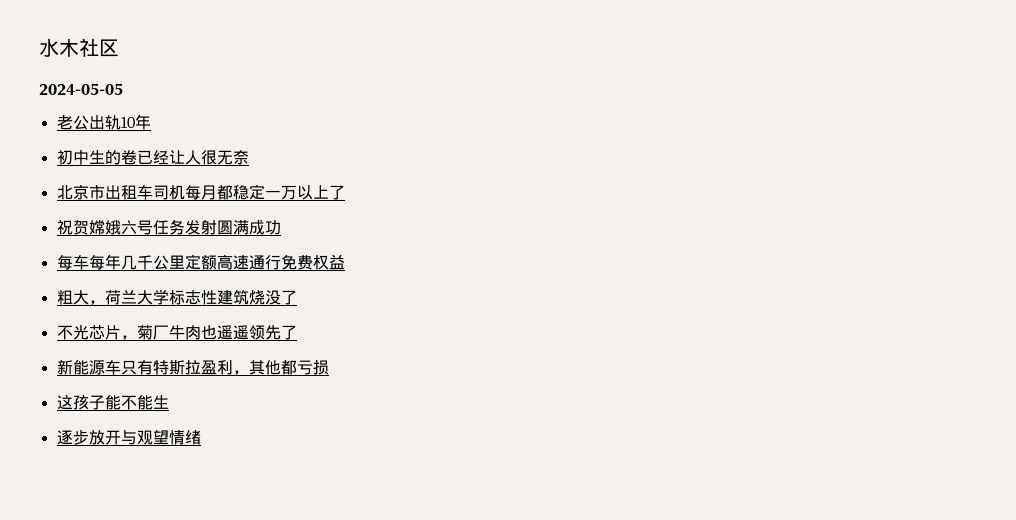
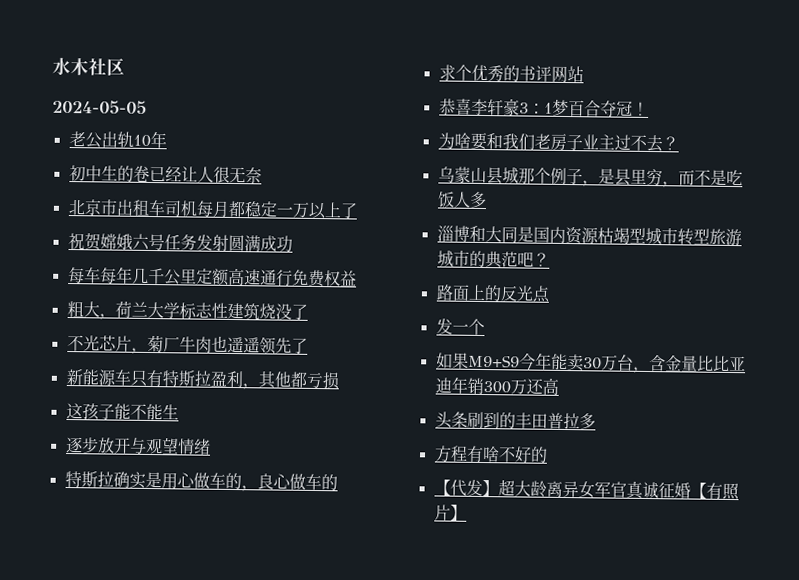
(201, 437) none -> [64,470,338,492] [438,64,584,84] [438,98,649,117] [437,132,679,153] [437,166,743,188] [436,191,487,209] [436,225,742,247] [436,250,550,269] [435,284,551,303] [435,318,485,336] [435,352,746,374] [434,376,559,395] [434,411,596,430] [433,445,548,463] [433,479,740,501] [433,504,467,521] // 特斯拉确实是用心做车的，良心做车的 // 求个优秀的书评网站 // 恭喜李轩豪3：1梦百合夺冠！ // 为啥要和我们老房子业主过不去？ // 乌蒙山县城那个例子，是县里穷，而不是吃饭人多 // 淄博和大同是国内资源枯竭型城市转型旅游城市的典范吧？ // 路面上的反光点 // 发一个 // 如果M9+S9今年能卖30万台，含金量比比亚迪年销300万还高 // 头条刷到的丰田普拉多 // 方程有啥不好的 // 【代发】超大龄离异女军官真诚征婚【有照片】

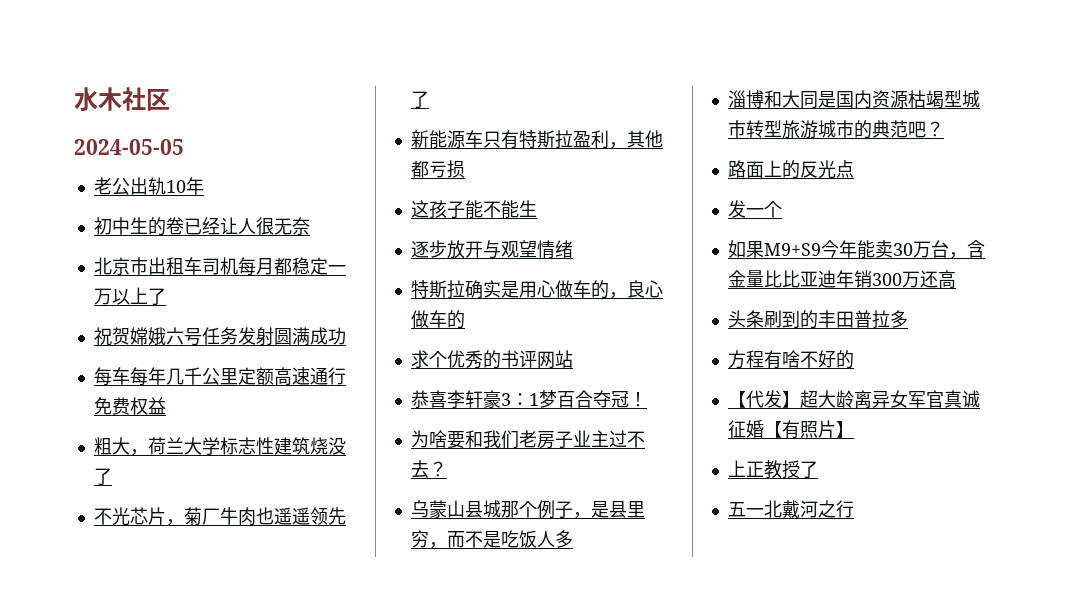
(467, 512) none -> [727,460,818,479] [727,500,854,518] // 上正教授了 // 五一北戴河之行

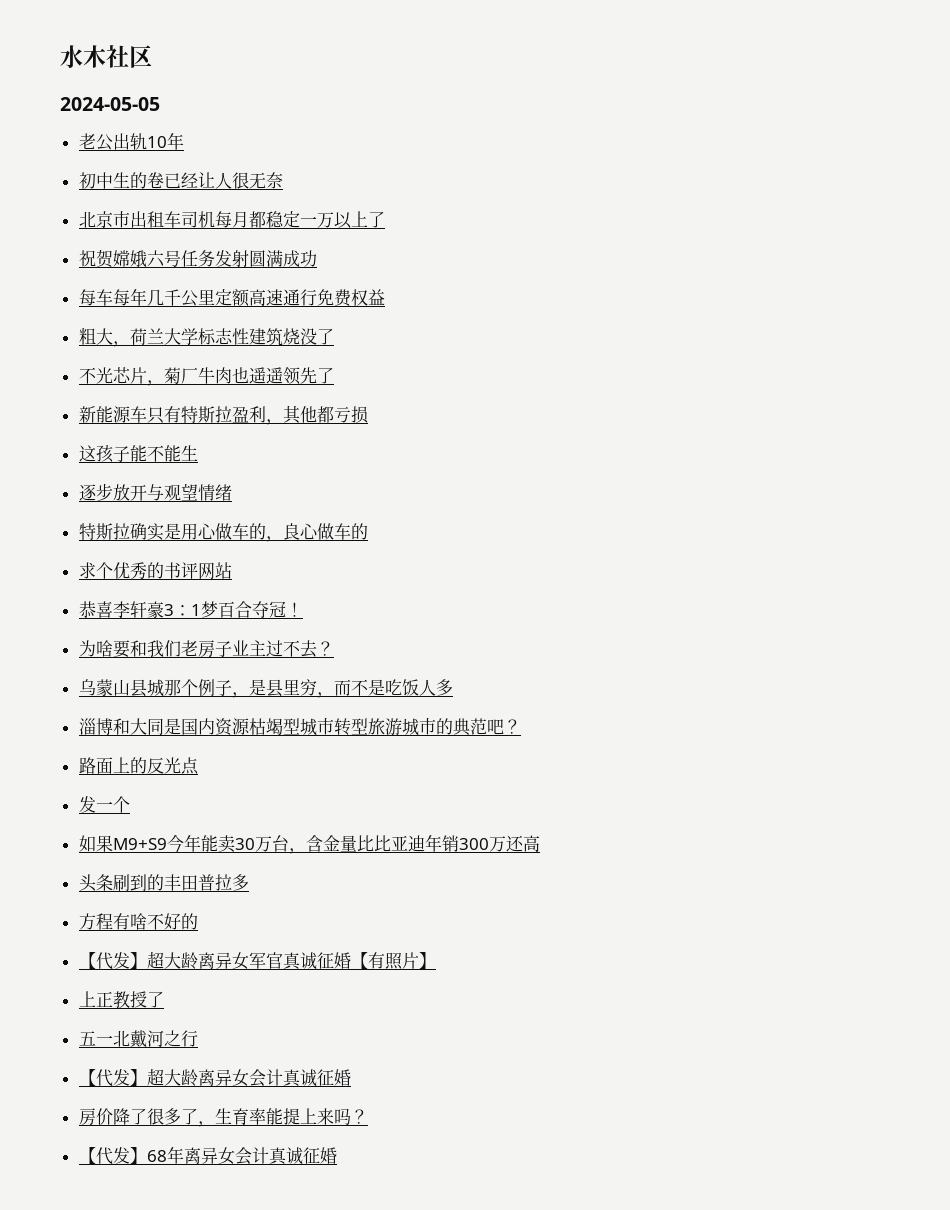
(854, 509) none -> [78,1068,351,1087] [78,1108,368,1127] [78,1146,337,1165] // 【代发】超大龄离异女会计真诚征婚 // 房价降了很多了，生育率能提上来吗？ // 【代发】68年离异女会计真诚征婚

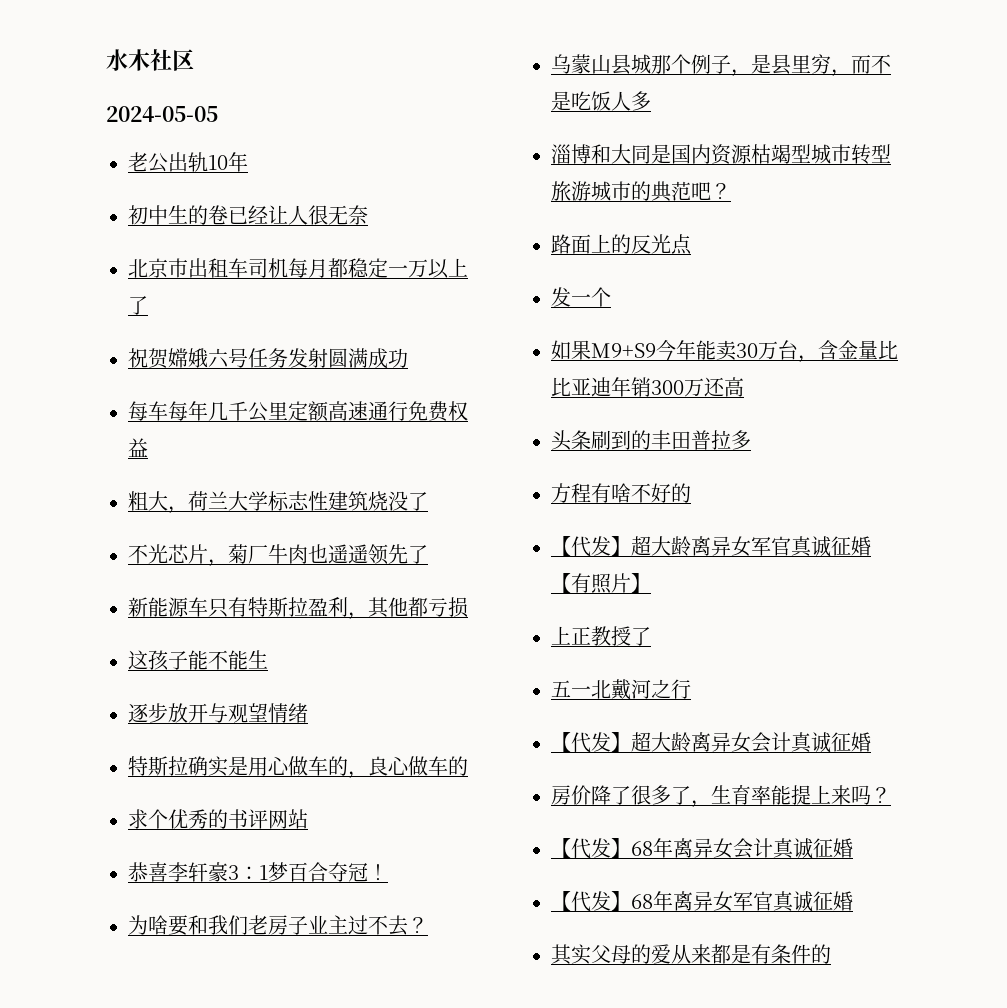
(337, 1155) none -> [551,891,853,912] [551,944,831,965] // 【代发】68年离异女军官真诚征婚 // 其实父母的爱从来都是有条件的

